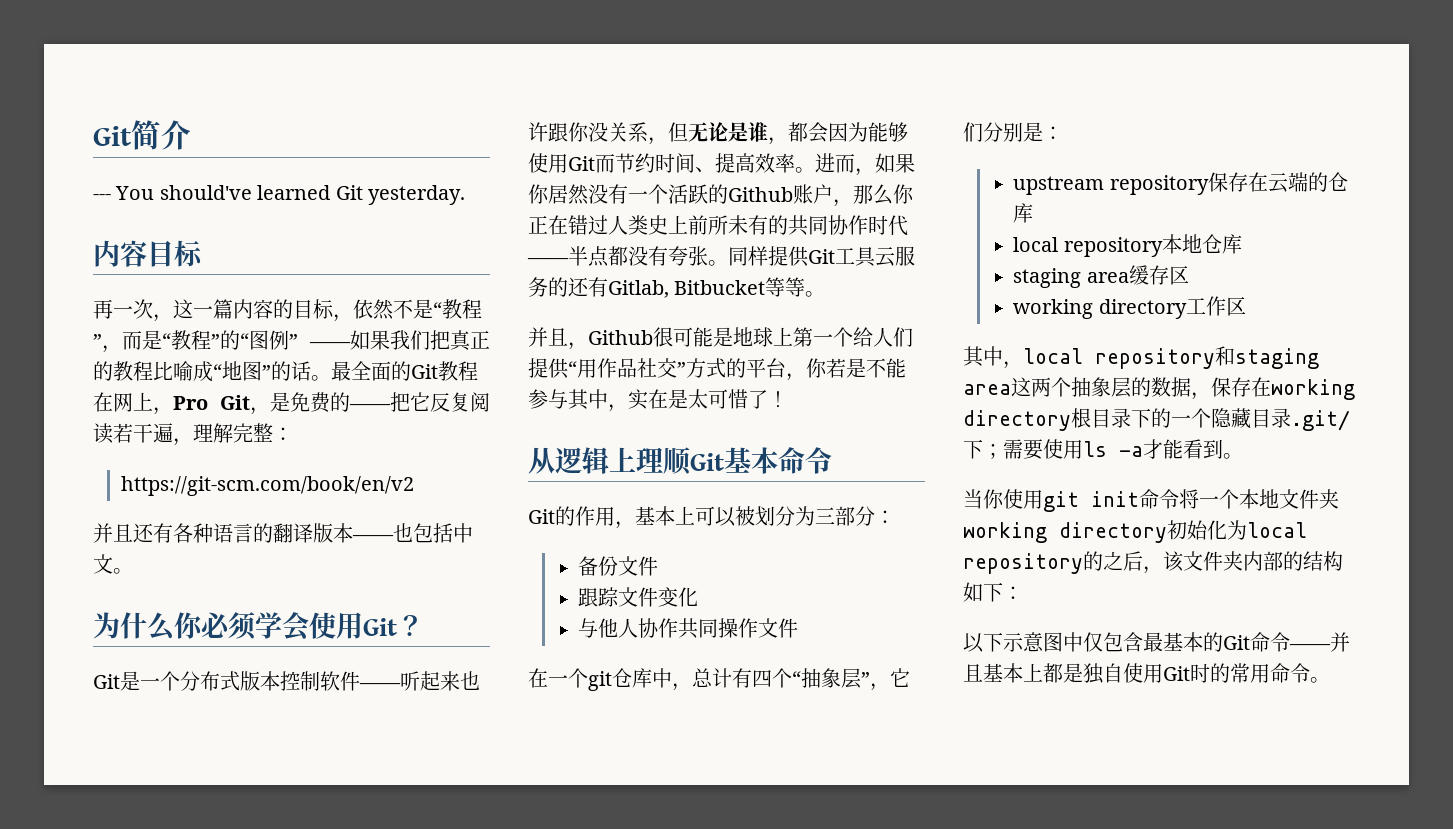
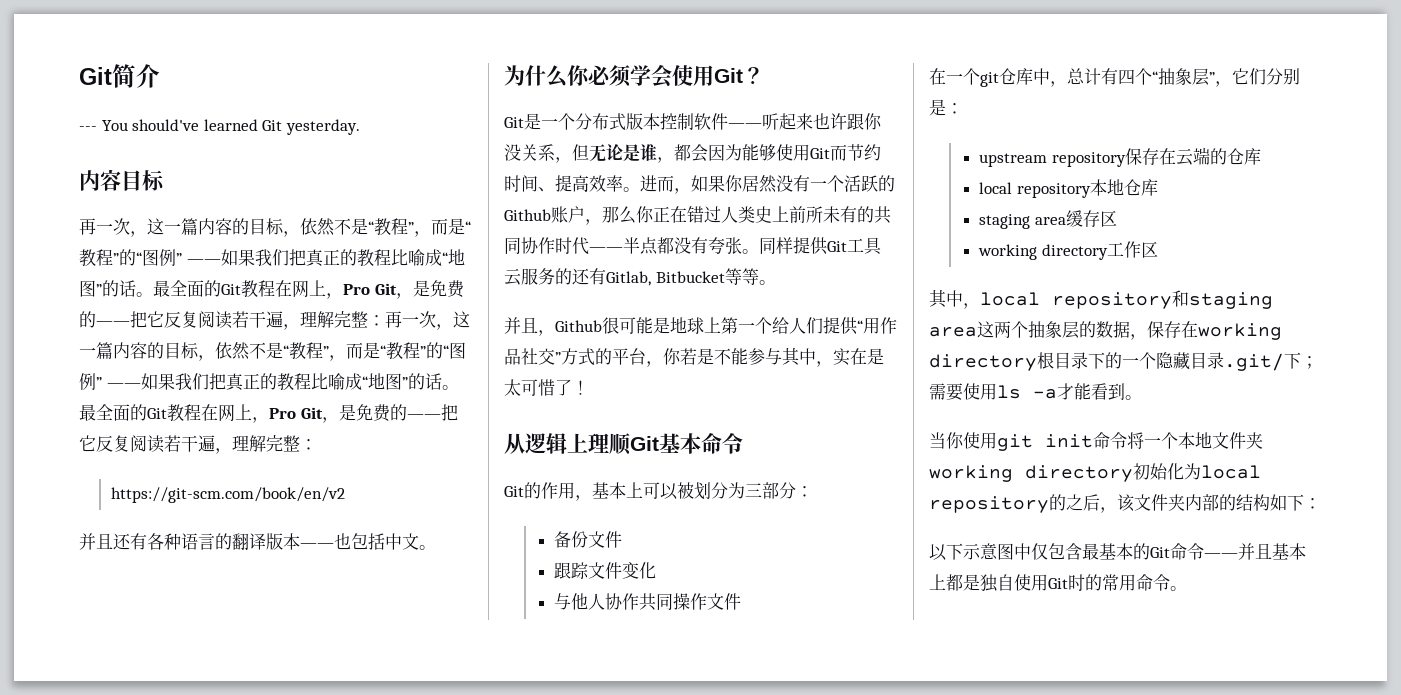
(293, 434) none -> [385,311,470,330] [79,342,466,361] [79,373,459,391] [79,404,458,423] [79,435,317,454] 再一次，这一篇内容的目标，依然不是“教程”，而是“教程”的“图例” ——如果我们把真正的教程比喻成“地图”的话。最全面的Git教程在网上，Pro Git，是免费的——把它反复阅读若干遍，理解完整：

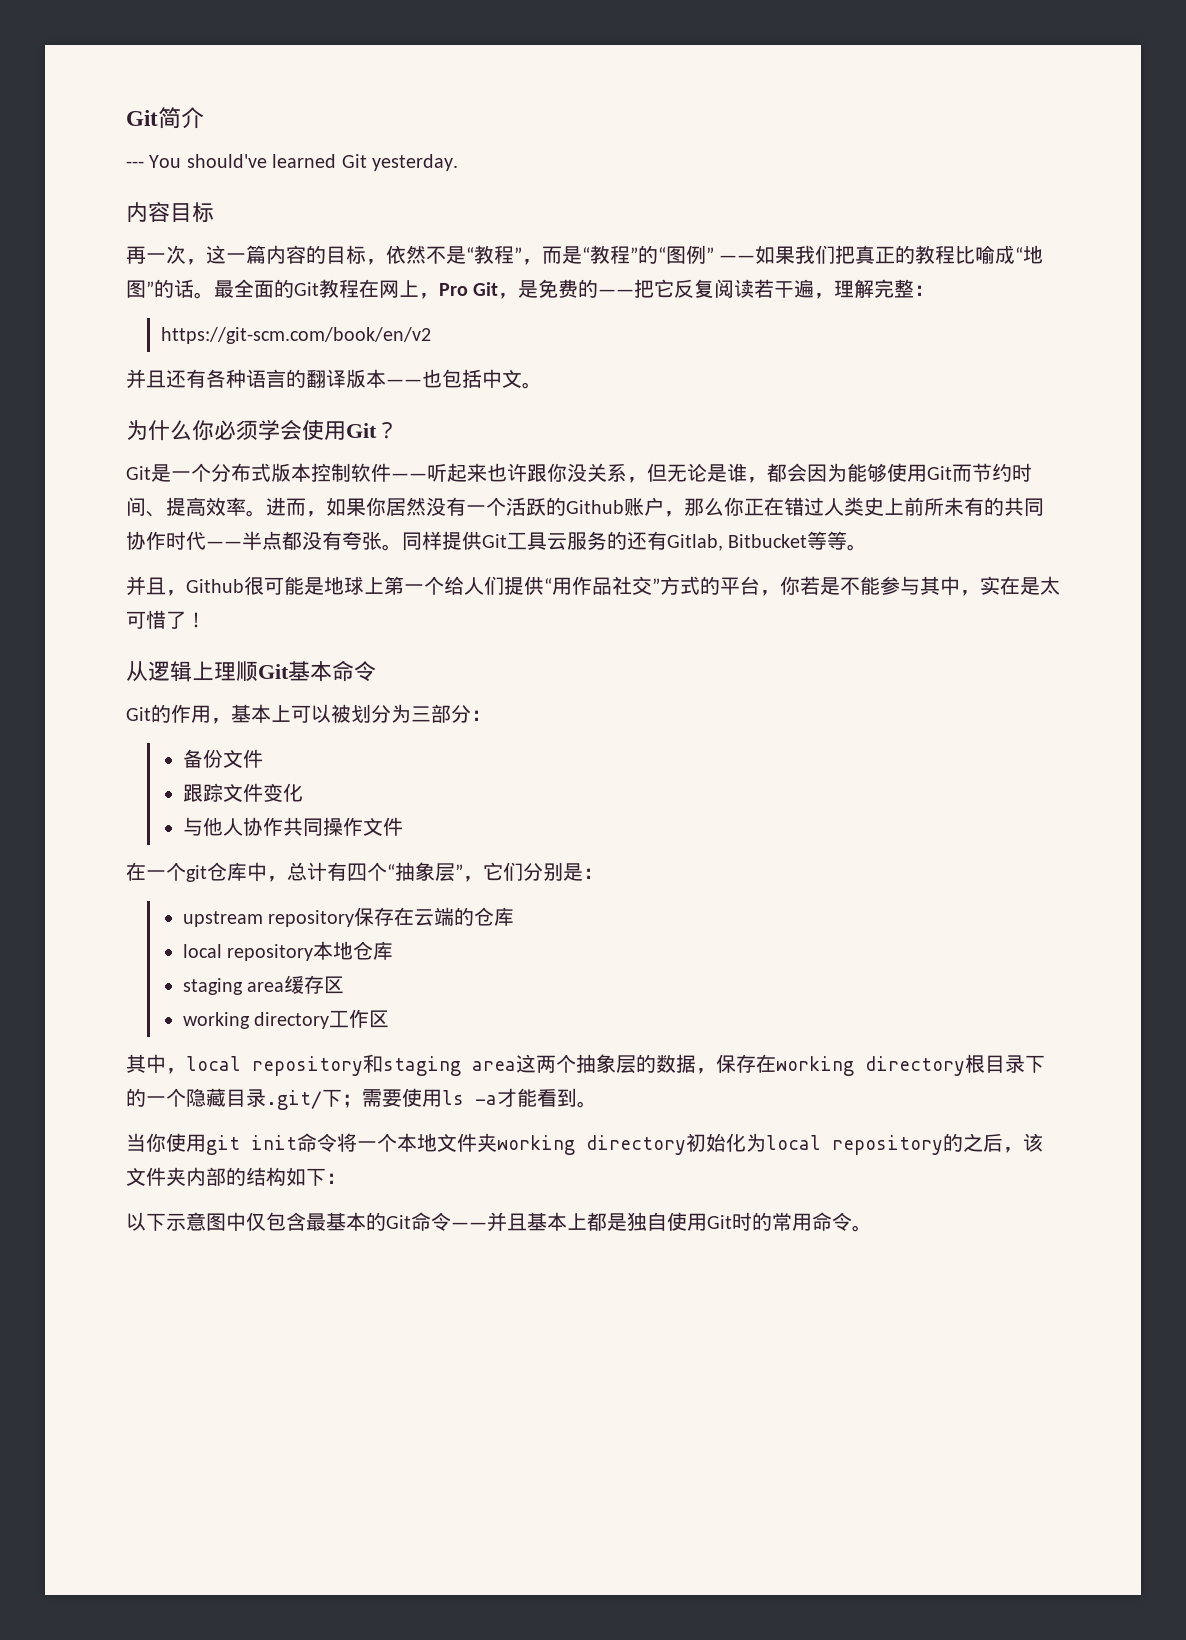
[385,311,470,330] [79,342,466,361] [79,373,459,391] [79,404,458,423] [79,435,317,454] 再一次，这一篇内容的目标，依然不是“教程”，而是“教程”的“图例” ——如果我们把真正的教程比喻成“地图”的话。最全面的Git教程在网上，Pro Git，是免费的——把它反复阅读若干遍，理解完整： -> (935, 290) none

